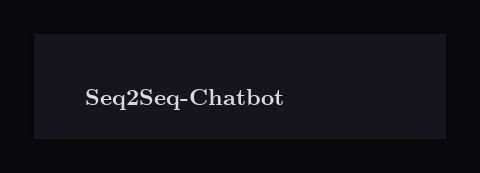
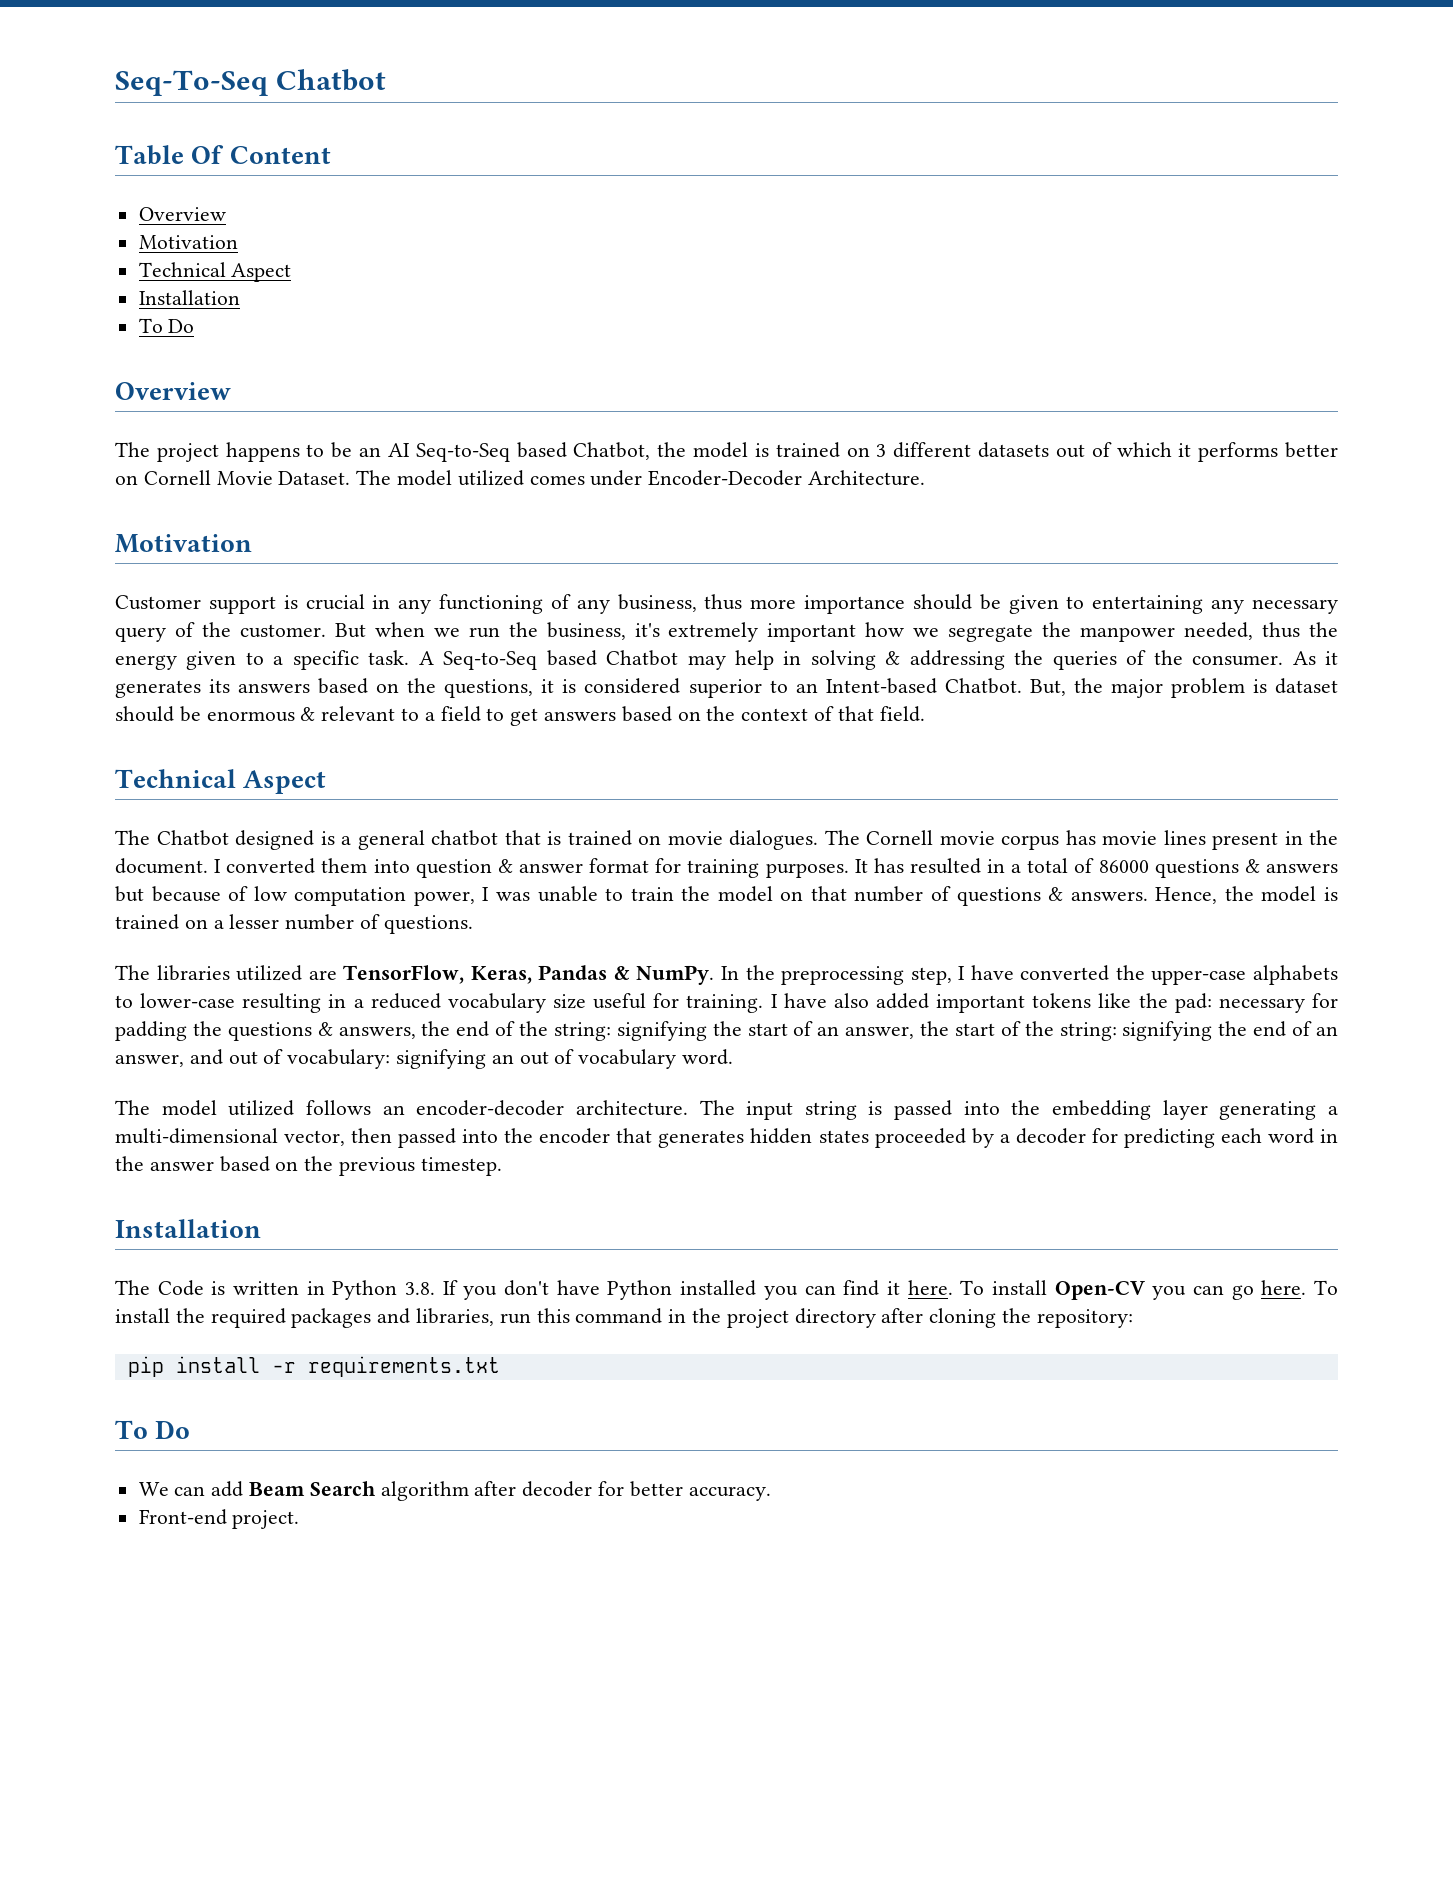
[85,89,284,110] Seq2Seq-Chatbot -> [115,69,387,96] [115,145,331,165] [138,207,226,221] [138,235,238,249] [138,262,292,282] [138,290,240,305] [138,318,195,333] [115,382,231,400] [115,442,1339,462] [115,470,926,486] [115,534,252,553] [115,594,1339,614] [115,622,1339,642] [115,650,1339,670] [115,678,1338,698] [115,706,925,726] [115,769,327,794] [115,830,1338,850] [115,858,1339,878] [115,886,1338,906] [115,914,473,934] [115,965,1338,985] [115,993,1338,1013] [115,1021,1339,1041] [115,1049,734,1069] [115,1100,1339,1120] [115,1128,1338,1148] [115,1156,502,1176] [115,1219,261,1238] [115,1280,1338,1300] [115,1308,1133,1328] [127,1356,500,1377] [115,1420,191,1439] [138,1481,771,1501] [138,1509,300,1529] Seq-To-Seq Chatbot // Table Of Content // Overview // Motivation // Technical Aspect // Installation // To Do // Overview // The project happens to be an AI Seq-to-Seq based Chatbot, the model is trained on 3 different datasets out of which it performs better on Cornell Movie Dataset. The model utilized comes under Encoder-Decoder Architecture. // Motivation // Customer support is crucial in any functioning of any business, thus more importance should be given to entertaining any necessary query of the customer. But when we run the business, it's extremely important how we segregate the manpower needed, thus the energy given to a specific task. A Seq-to-Seq based Chatbot may help in solving & addressing the queries of the consumer. As it generates its answers based on the questions, it is considered superior to an Intent-based Chatbot. But, the major problem is dataset should be enormous & relevant to a field to get answers based on the context of that field. // Technical Aspect // The Chatbot designed is a general chatbot that is trained on movie dialogues. The Cornell movie corpus has movie lines present in the document. I converted them into question & answer format for training purposes. It has resulted in a total of 86000 questions & answers but because of low computation power, I was unable to train the model on that number of questions & answers. Hence, the model is trained on a lesser number of questions. // The libraries utilized are TensorFlow, Keras, Pandas & NumPy. In the preprocessing step, I have converted the upper-case alphabets to lower-case resulting in a reduced vocabulary size useful for training. I have also added important tokens like the pad: necessary for padding the questions & answers, the end of the string: signifying the start of an answer, the start of the string: signifying the end of an answer, and out of vocabulary: signifying an out of vocabulary word. // The model utilized follows an encoder-decoder architecture. The input string is passed into the embedding layer generating a multi-dimensional vector, then passed into the encoder that generates hidden states proceeded by a decoder for predicting each word in the answer based on the previous timestep. // Installation // The Code is written in Python 3.8. If you don't have Python installed you can find it here. To install Open-CV you can go here. To install the required packages and libraries, run this command in the project directory after cloning the repository: // pip install -r requirements.txt // To Do // We can add Beam Search algorithm after decoder for better accuracy. // Front-end project.

